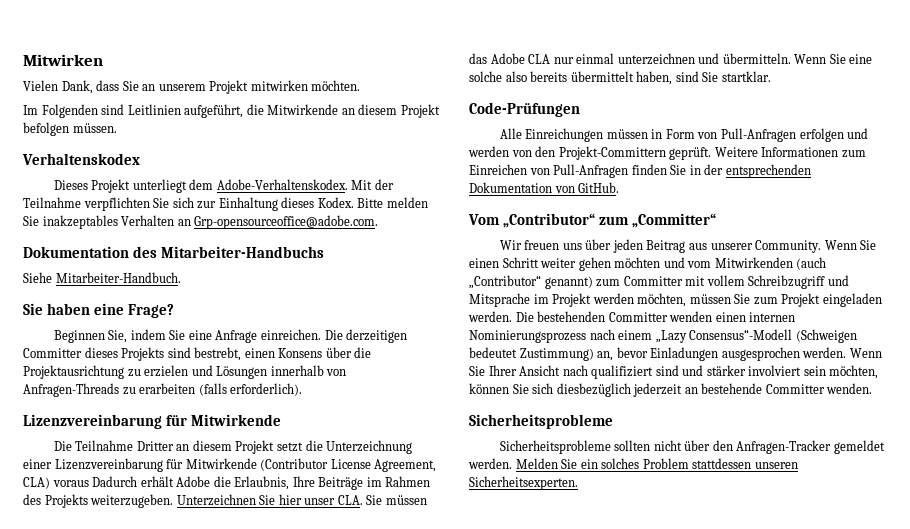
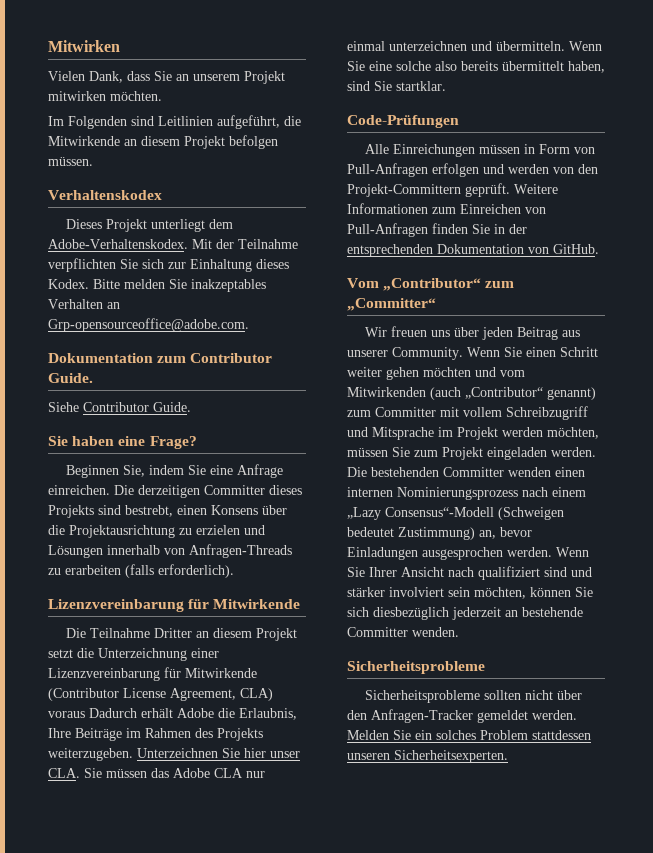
[133,246,325,258] des Mitarbeiter-Handbuchs -> [157,353,273,363] [48,373,93,383] zum Contributor Guide.
[55,272,181,283] Mitarbeiter-Handbuch. -> [83,402,191,412] Contributor Guide.

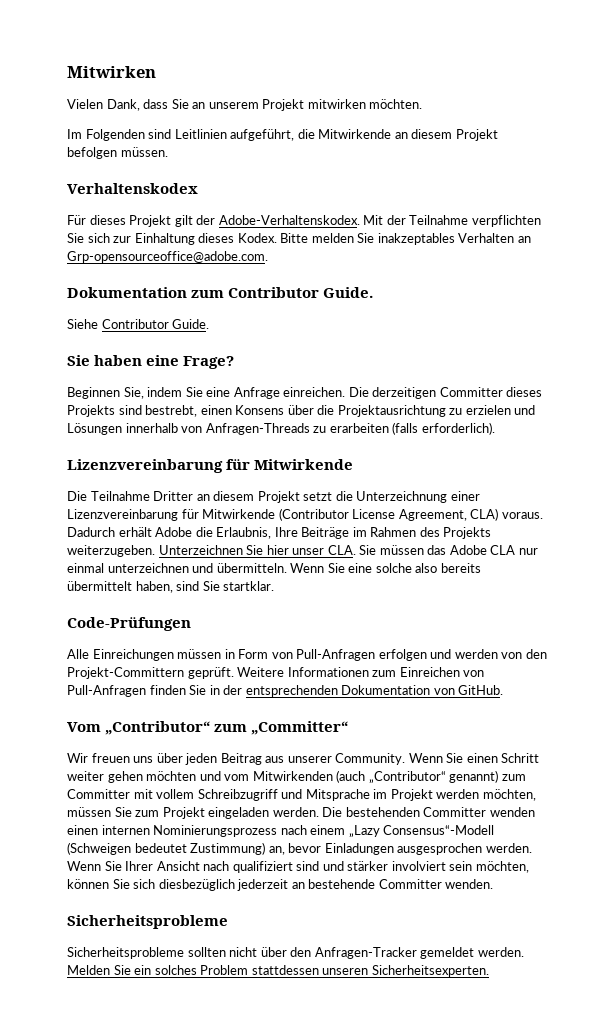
[66,219,234,232] Dieses Projekt unterliegt dem -> [67,215,216,227] Für dieses Projekt gilt der
[48,711,85,718] voraus -> [501,512,543,519] voraus.

